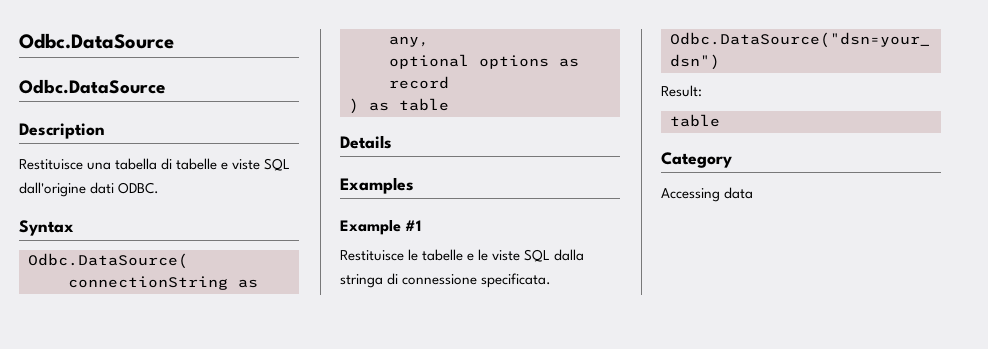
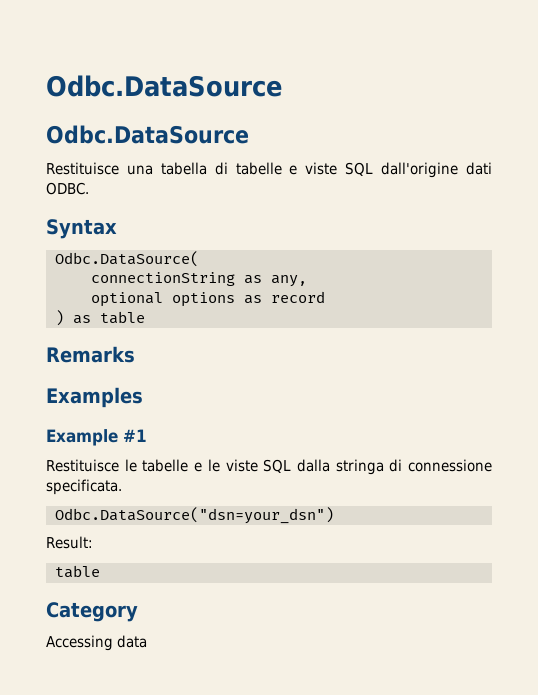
[19,123,105,139] // Description -> (249, 134) none
[340,135,392,149] Details -> [46,346,135,363] Remarks

